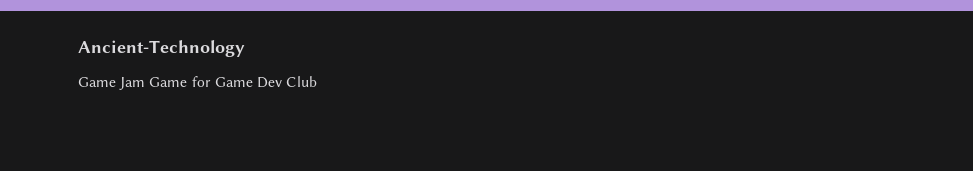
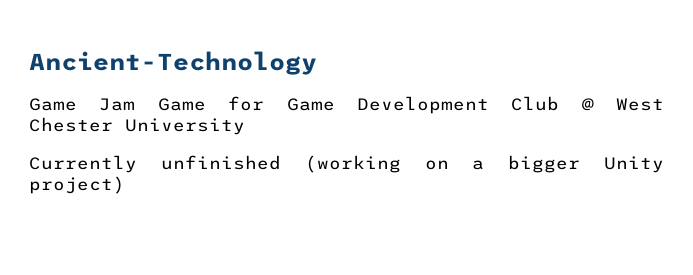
[256,76,318,88] Dev Club -> [356,96,664,114] [29,117,245,135] [29,155,664,173] [29,176,125,194] Development Club @ West Chester University // Currently unfinished (working on a bigger Unity project)

